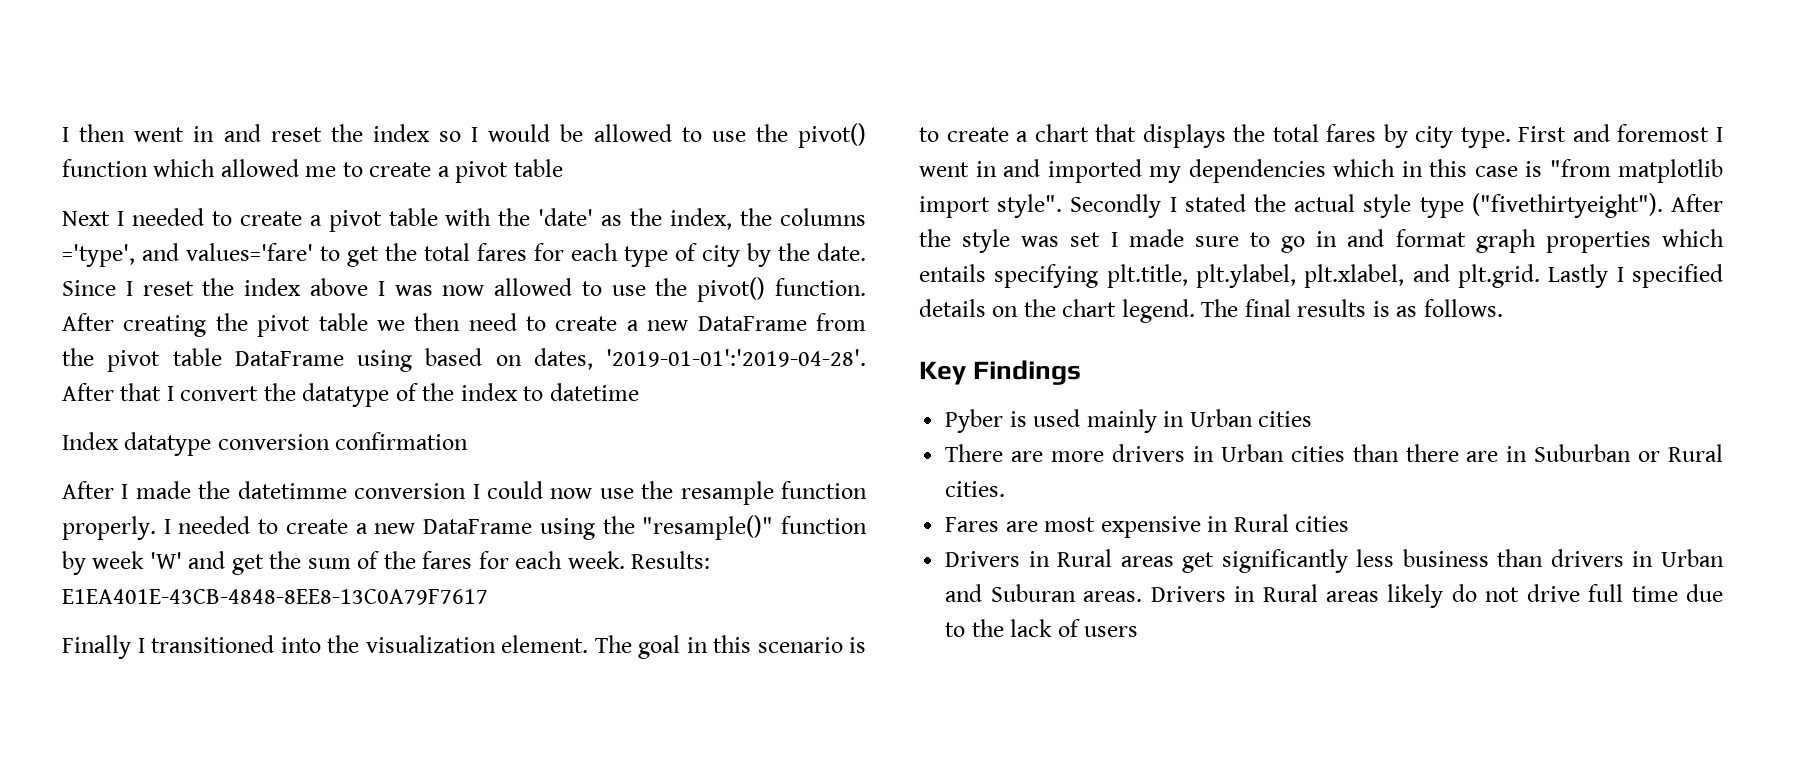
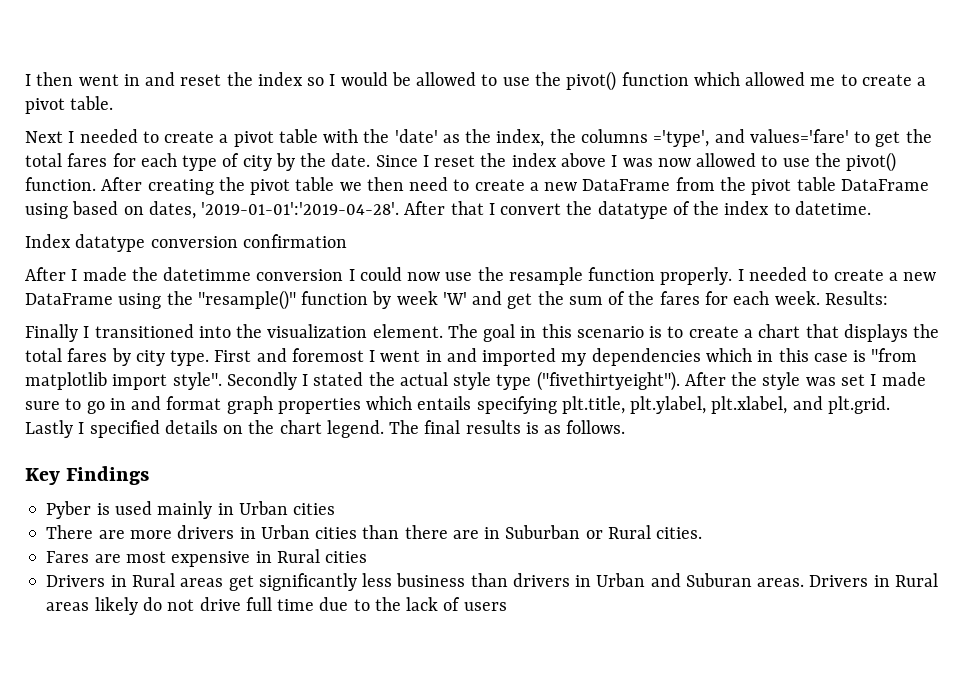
[513,159,563,177] table -> [70,96,114,110] table.
[549,383,639,401] datetime -> [794,201,871,215] datetime.
[62,589,488,605] E1EA401E-43CB-4848-8EE8-13C0A79F7617 -> (888, 298) none

